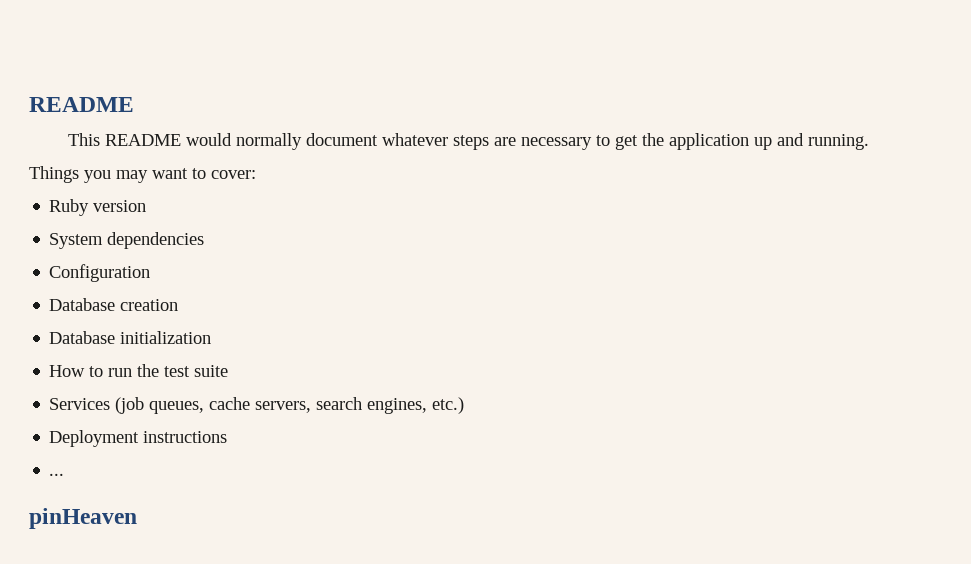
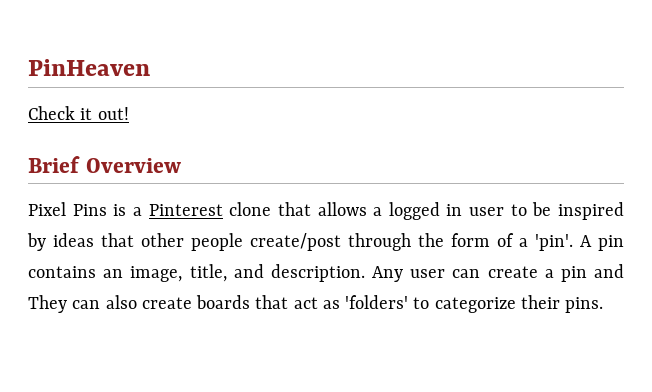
[29,97,134,112] [67,133,869,150] [29,166,256,183] [49,199,147,216] [49,232,205,249] [49,264,151,282] [49,298,179,311] [49,331,212,344] [49,364,229,377] [49,397,465,414] [49,430,228,447] [49,473,65,476] [29,508,137,529] README // This README would normally document whatever steps are necessary to get the application up and running. // Things you may want to cover: // Ruby version // System dependencies // Configuration // Database creation // Database initialization // How to run the test suite // Services (job queues, cache servers, search engines, etc.) // Deployment instructions // ... // pinHeaven -> [28,59,150,76] [28,106,129,120] [28,156,181,173] [28,202,625,220] [27,233,624,251] [28,264,624,282] [28,295,604,313] PinHeaven // Check it out! // Brief Overview // Pixel Pins is a Pinterest clone that allows a logged in user to be inspired by ideas that other people create/post through the form of a 'pin'. A pin contains an image, title, and description. Any user can create a pin and They can also create boards that act as 'folders' to categorize their pins.

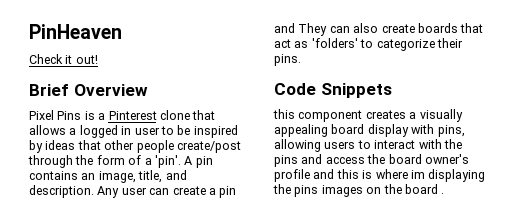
(604, 305) none -> [274,83,392,98] [273,109,463,122] [274,124,465,137] [274,139,462,152] [274,154,469,167] [274,169,486,182] [273,184,445,197] // Code Snippets // this component creates a visually appealing board display with pins, allowing users to interact with the pins and access the board owner's profile and this is where im displaying the pins images on the board .

